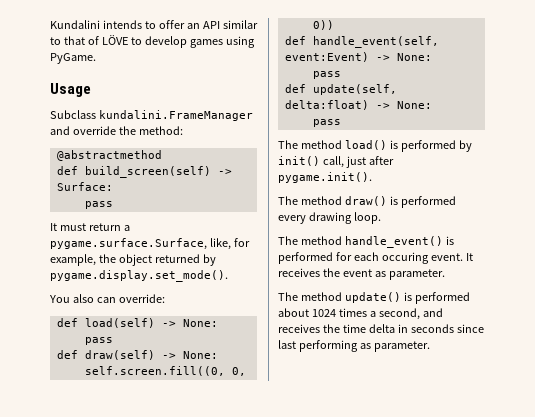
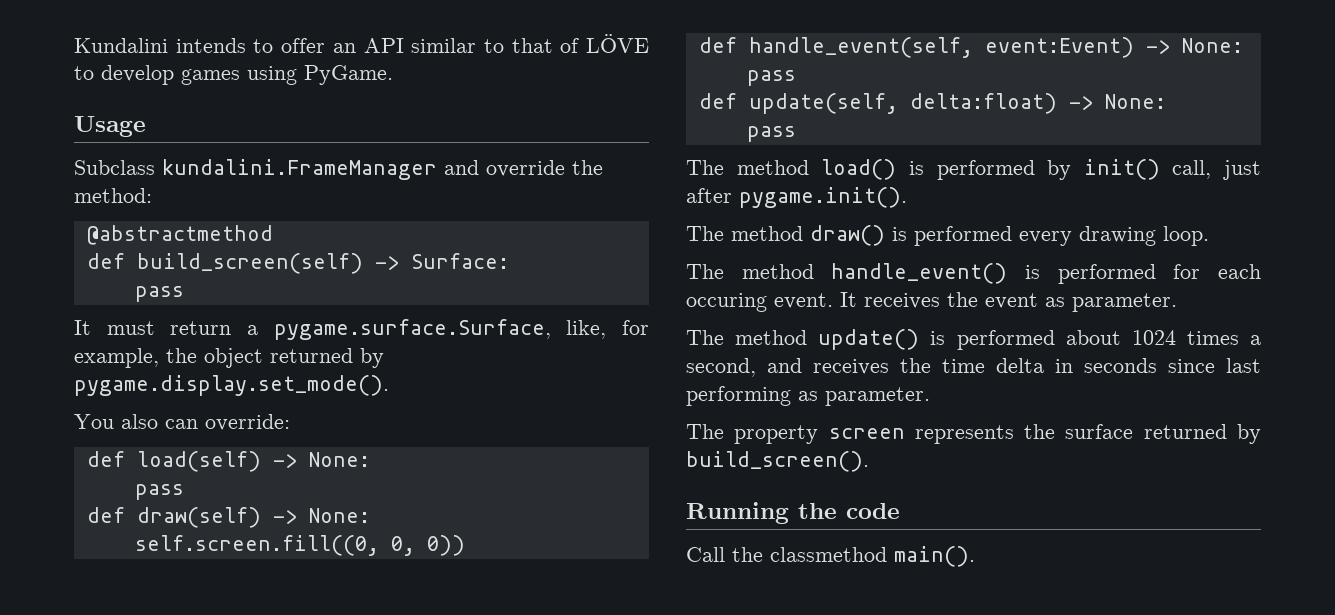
(430, 346) none -> [686,424,1261,444] [686,451,869,472] [686,502,900,524] [686,546,975,567] // The property screen represents the surface returned by build_screen(). // Running the code // Call the classmethod main().

